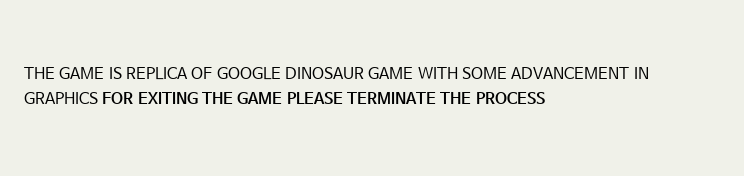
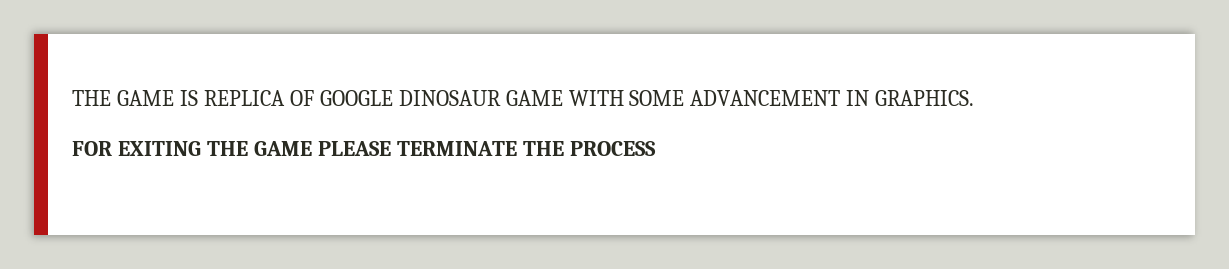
[24,92,98,104] GRAPHICS -> [875,90,975,106] GRAPHICS. //

